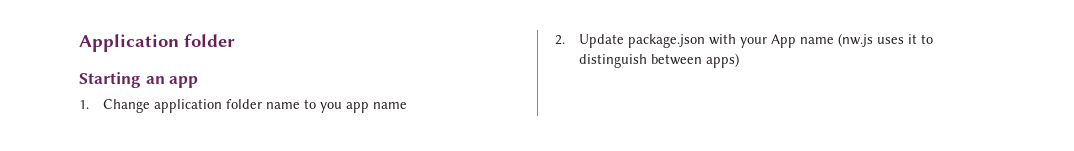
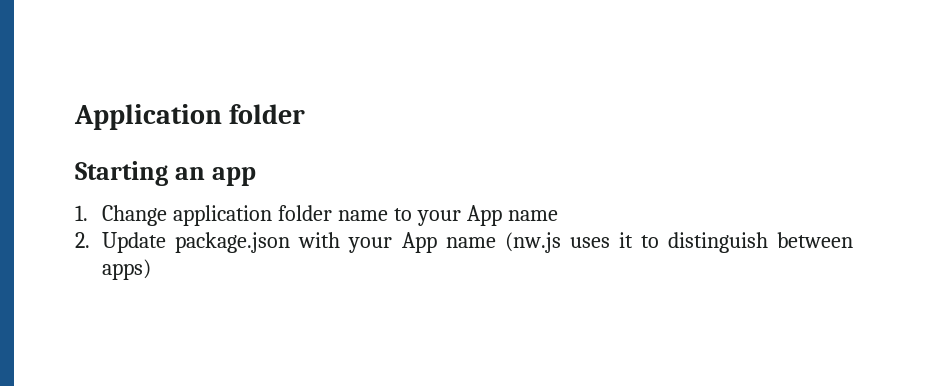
[320,102,370,113] you app -> [416,205,502,226] your App

